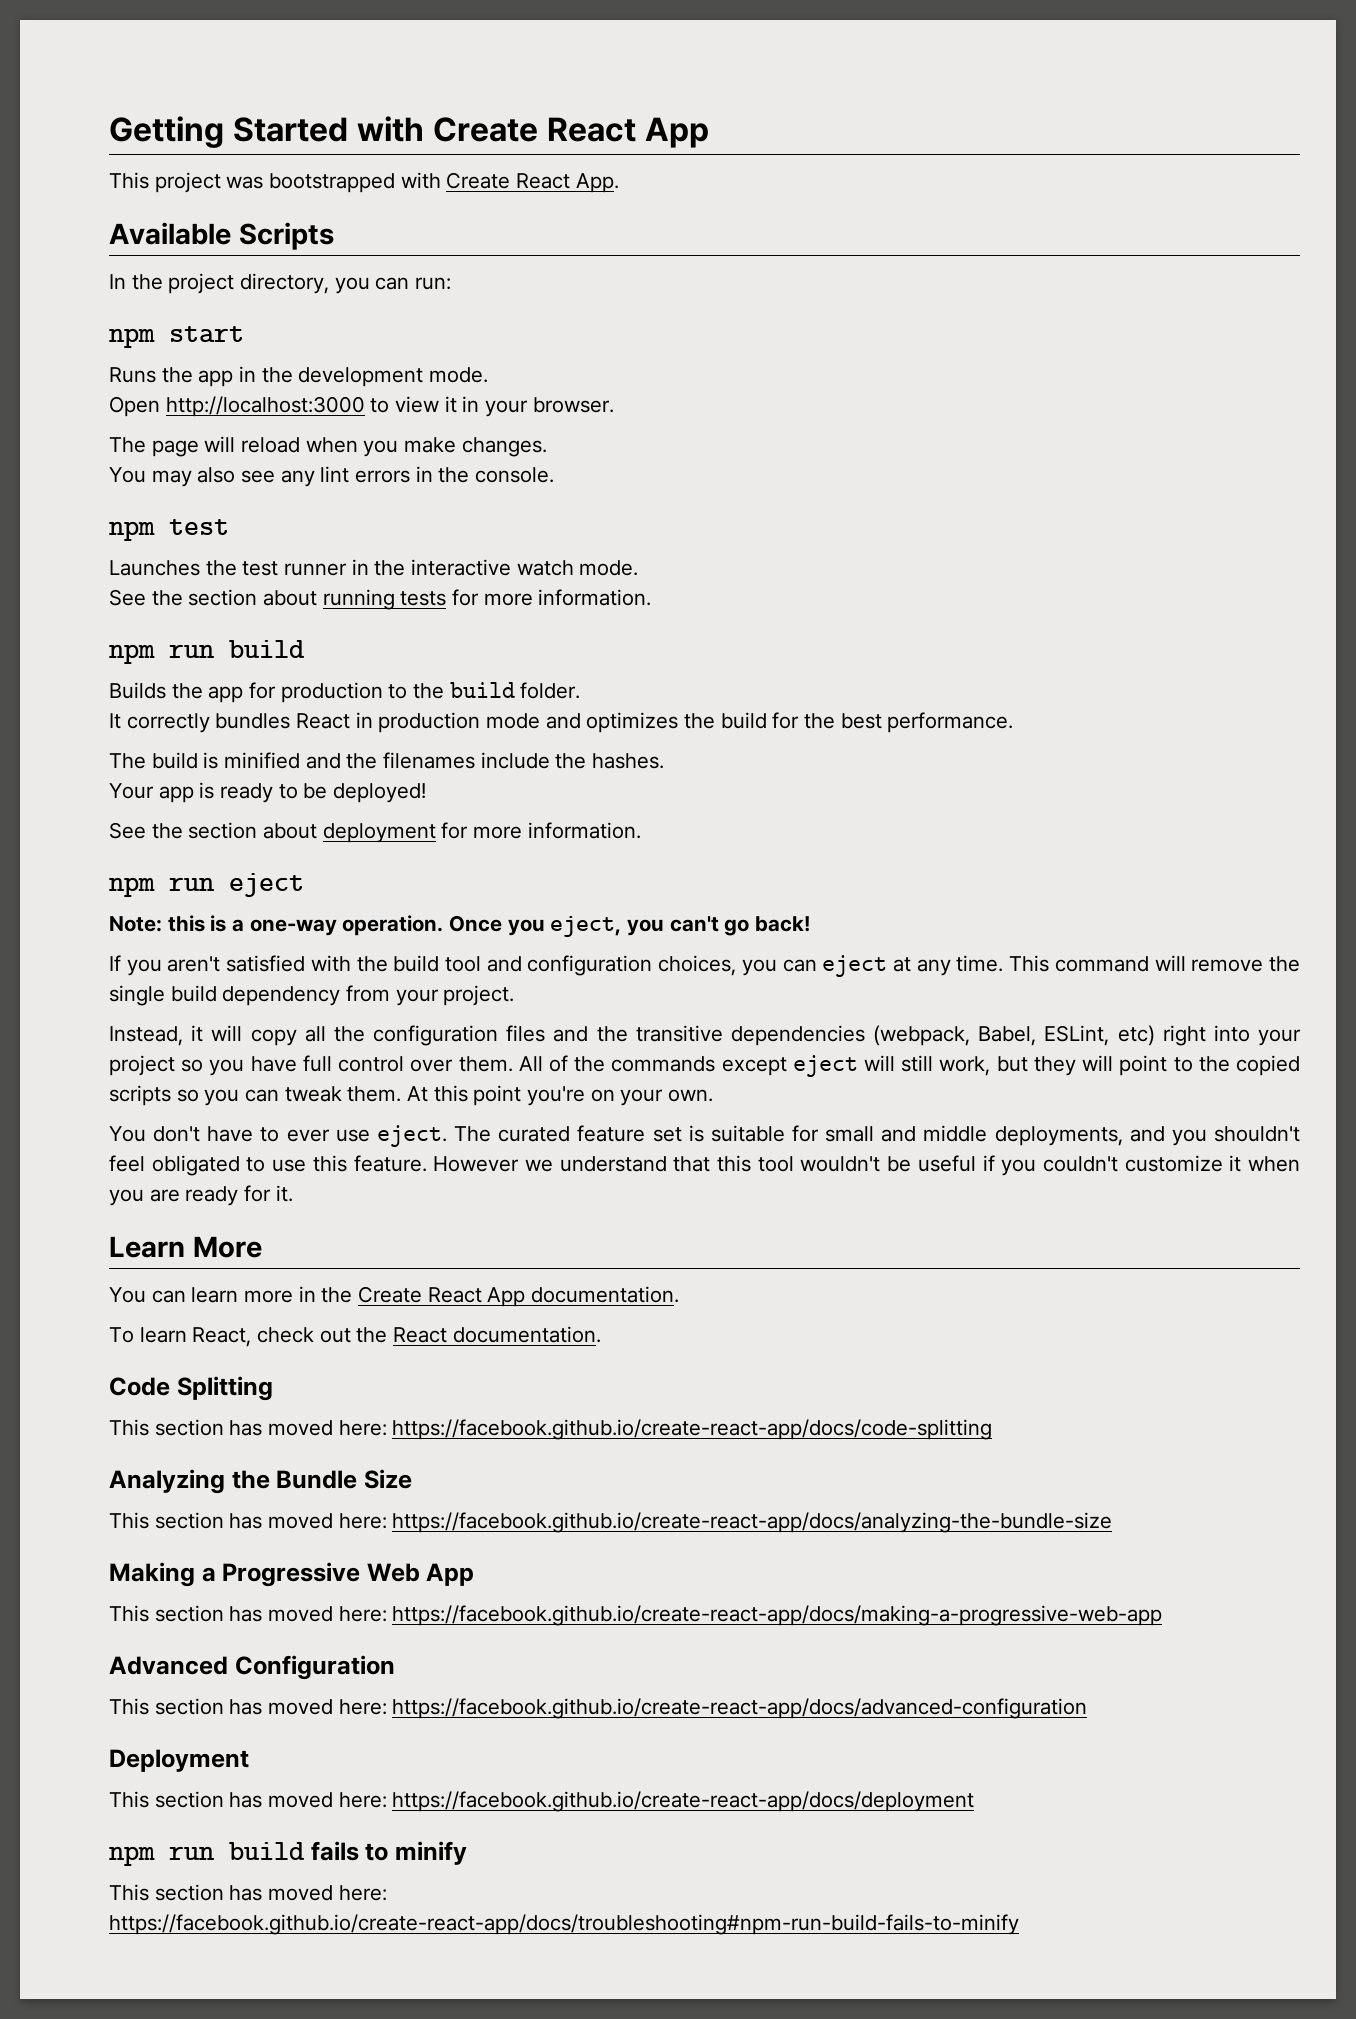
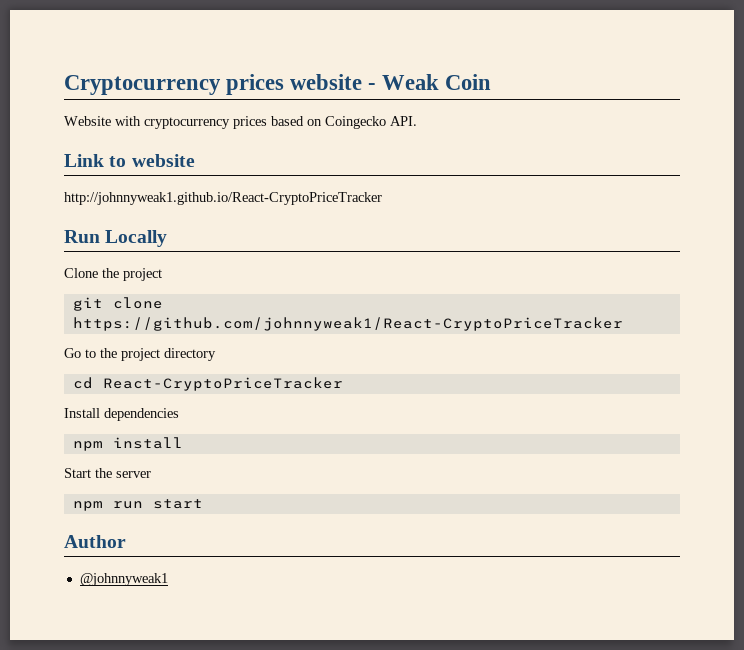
[109,116,709,148] [109,172,619,193] [109,222,334,250] [109,273,452,294] [109,326,244,348] [109,366,489,387] [109,396,614,417] [109,436,547,457] [109,466,555,487] [109,519,229,541] [109,559,639,576] [109,589,652,610] [109,640,305,664] [109,682,581,703] [109,712,1014,733] [109,752,665,769] [109,782,427,803] [109,822,641,843] [109,873,304,897] [109,915,811,937] [109,955,1300,977] [109,985,515,1006] [109,1025,1301,1046] [109,1055,1301,1077] [109,1085,714,1106] [109,1125,1300,1147] [109,1155,1301,1176] [109,1185,293,1206] [109,1236,262,1258] [109,1286,680,1307] [109,1326,601,1347] [109,1376,273,1401] [109,1419,993,1440] [109,1469,412,1494] [109,1512,1113,1533] [109,1562,475,1587] [109,1605,1163,1626] [109,1655,395,1680] [109,1698,1088,1719] [109,1749,249,1772] [109,1791,975,1812] [109,1841,467,1866] [109,1884,387,1901] [109,1914,1019,1935] Getting Started with Create React App // This project was bootstrapped with Create React App. // Available Scripts // In the project directory, you can run: // npm start // Runs the app in the development mode. // Open http://localhost:3000 to view it in your browser. // The page will reload when you make changes. // You may also see any lint errors in the console. // npm test // Launches the test runner in the interactive watch mode. // See the section about running tests for more information. // npm run build // Builds the app for production to the build folder. // It correctly bundles React in production mode and optimizes the build for the best performance. // The build is minified and the filenames include the hashes. // Your app is ready to be deployed! // See the section about deployment for more information. // npm run eject // Note: this is a one-way operation. Once you eject, you can't go back! // If you aren't satisfied with the build tool and configuration choices, you can eject at any time. This command will remove the single build dependency from your project. // Instead, it will copy all the configuration files and the transitive dependencies (webpack, Babel, ESLint, etc) right into your project so you have full control over them. All of the commands except eject will still work, but they will point to the copied scripts so you can tweak them. At this point you're on your own. // You don't have to ever use eject. The curated feature set is suitable for small and middle deployments, and you shouldn't feel obligated to use this feature. However we understand that this tool wouldn't be useful if you couldn't customize it when you are ready for it. // Learn More // You can learn more in the Create React App documentation. // To learn React, check out the React documentation. // Code Splitting // This section has moved here: https://facebook.github.io/create-react-app/docs/code-splitting // Analyzing the Bundle Size // This section has moved here: https://facebook.github.io/create-react-app/docs/analyzing-the-bundle-size // Making a Progressive Web App // This section has moved here: https://facebook.github.io/create-react-app/docs/making-a-progressive-web-app // Advanced Configuration // This section has moved here: https://facebook.github.io/create-react-app/docs/advanced-configuration // Deployment // This section has moved here: https://facebook.github.io/create-react-app/docs/deployment // npm run build fails to minify // This section has moved here: https://facebook.github.io/create-react-app/docs/troubleshooting#npm-run-build-fails-to-minify -> [64,74,492,95] [64,116,417,129] [64,154,195,167] [64,192,382,205] [64,230,168,247] [64,268,162,281] [72,297,163,311] [72,317,623,331] [64,348,216,361] [72,377,343,391] [64,408,179,421] [72,437,183,451] [64,468,151,478] [72,499,203,511] [64,535,126,548] [79,573,168,586] Cryptocurrency prices website - Weak Coin // Website with cryptocurrency prices based on Coingecko API. // Link to website // http://johnnyweak1.github.io/React-CryptoPriceTracker // Run Locally // Clone the project // git clone https://github.com/johnnyweak1/React-CryptoPriceTracker // Go to the project directory // cd React-CryptoPriceTracker // Install dependencies // npm install // Start the server // npm run start // Author // @johnnyweak1

